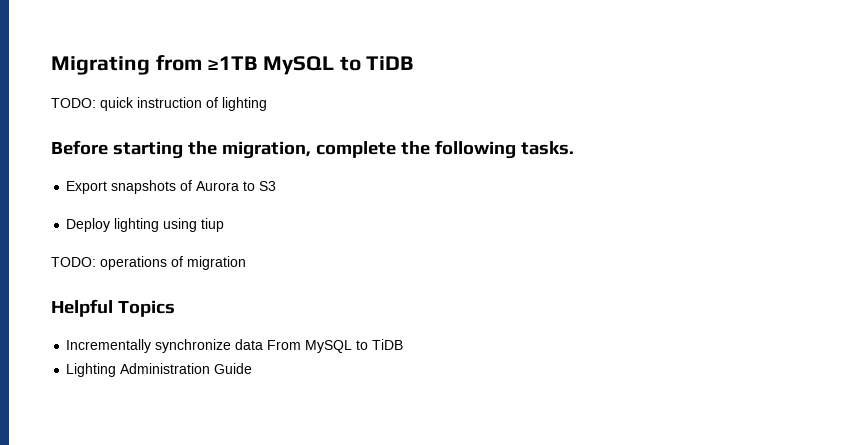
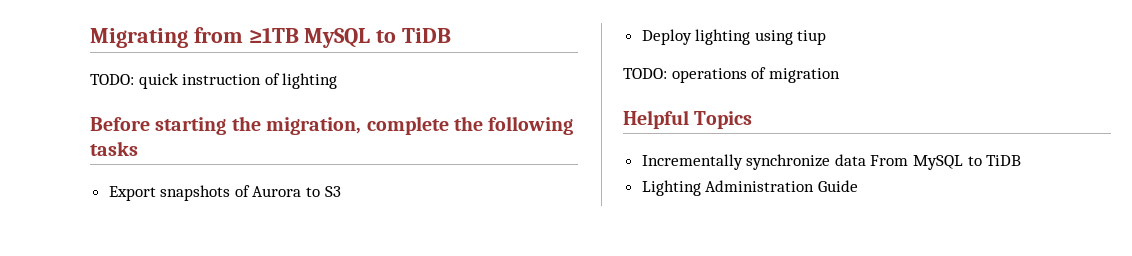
[520,141,574,155] tasks. -> [90,141,138,156] tasks

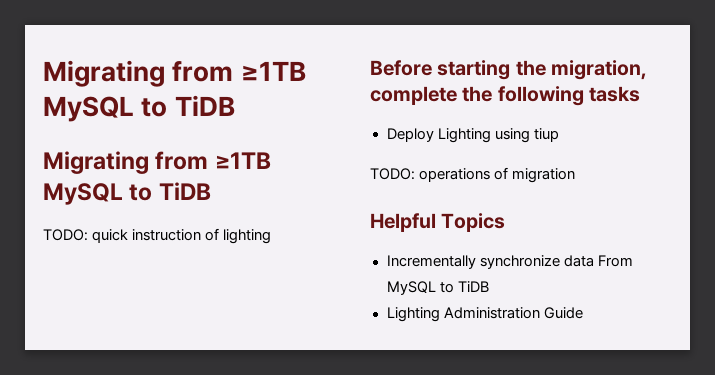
[90,27,452,48] Migrating from ≥1TB MySQL to TiDB -> [43,60,306,87] [43,95,235,122] [43,151,271,174] [43,182,211,205] Migrating from ≥1TB MySQL to TiDB // Migrating from ≥1TB MySQL to TiDB
[108,185,341,201] // Export snapshots of Aurora to S3 -> (641, 94) none
[695,29,751,45] lighting -> [437,128,491,143] Lighting

